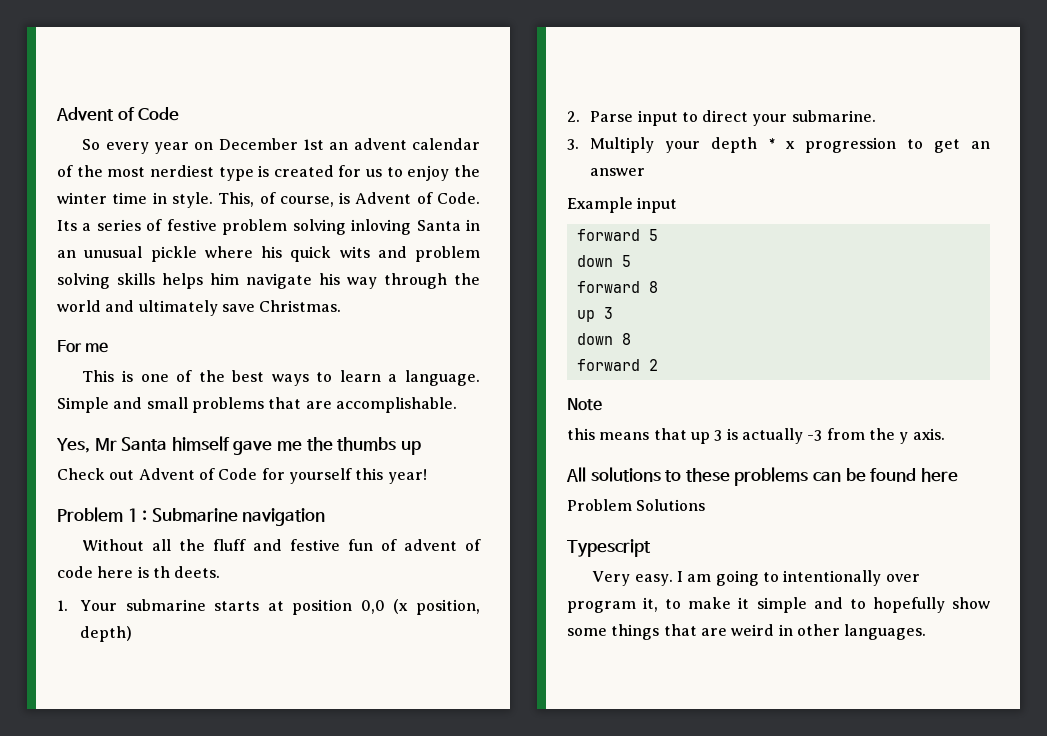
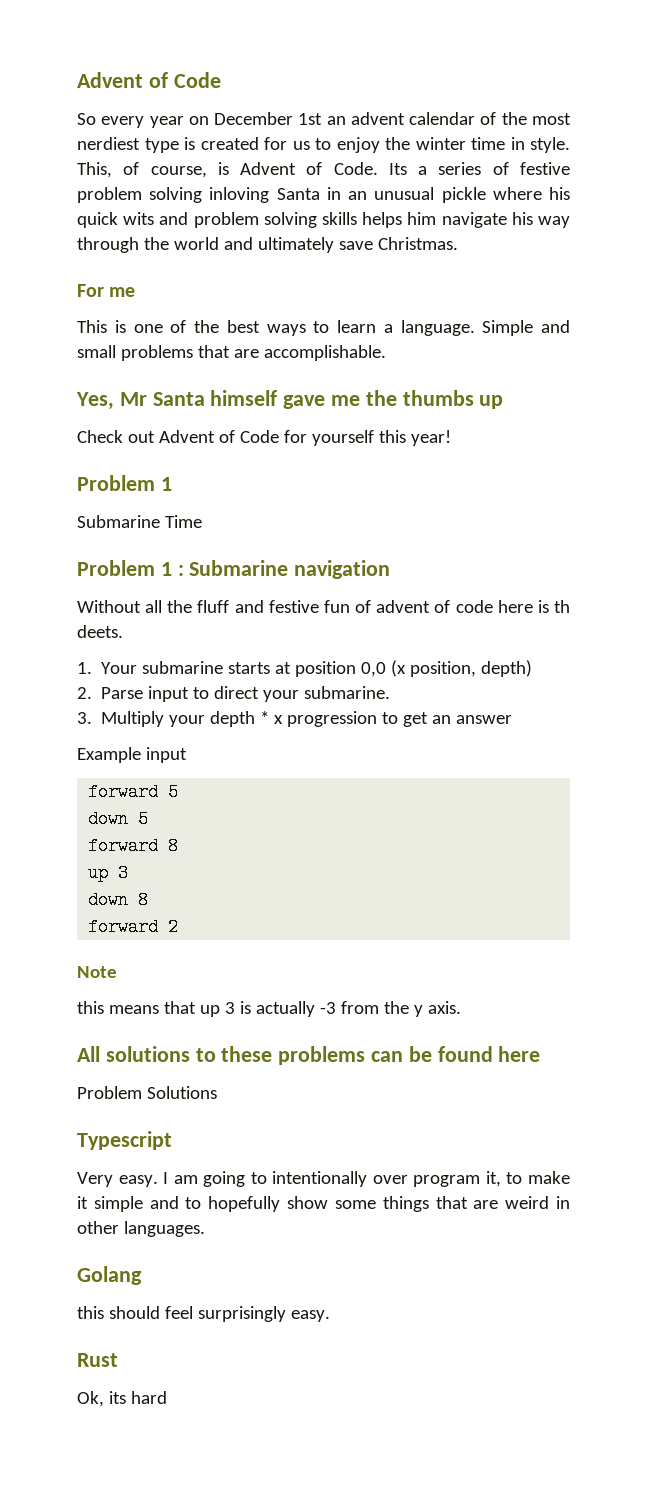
(138, 515) none -> [77,515,202,528] [77,560,172,576] // Submarine Time // Problem 1
(927, 632) none -> [77,1266,142,1285] [77,1306,330,1322] [77,1353,118,1367] [77,1391,167,1407] // Golang // this should feel surprisingly easy. // Rust // Ok, its hard

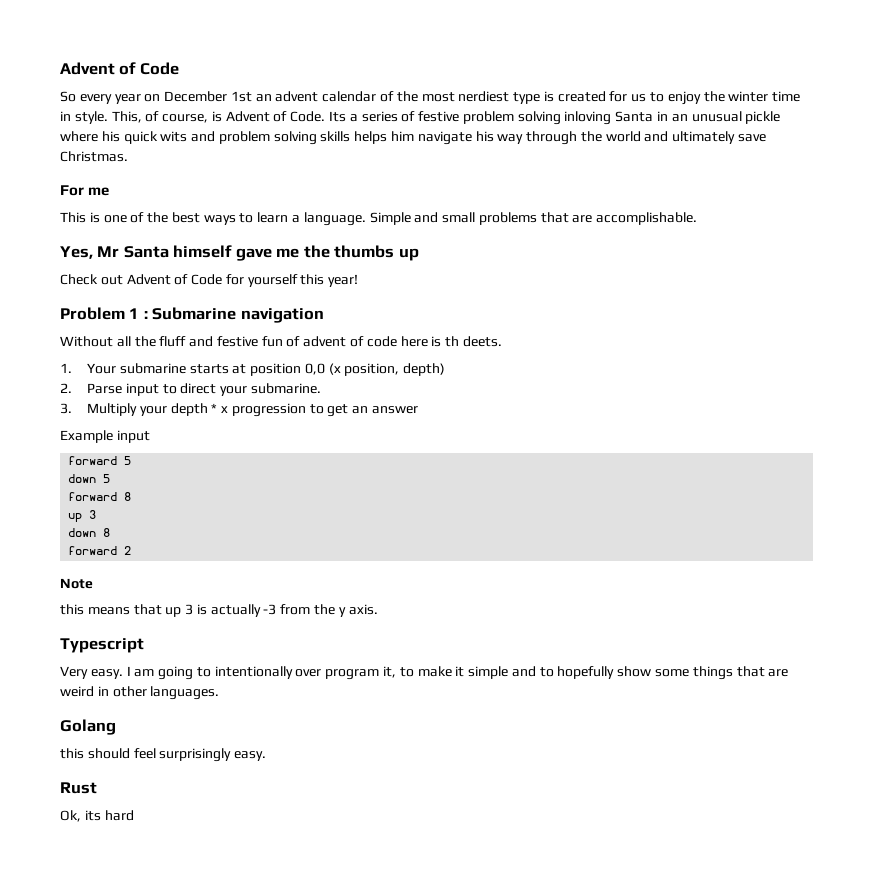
[77,515,202,528] [77,560,172,576] // Submarine Time // Problem 1 -> (140, 313) none
[77,1046,541,1065] [77,1086,217,1099] // All solutions to these problems can be found here // Problem Solutions -> (378, 609) none

